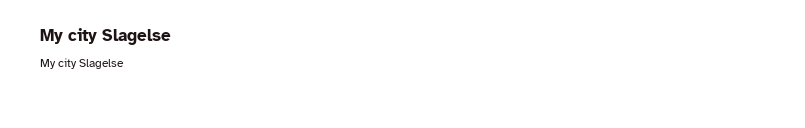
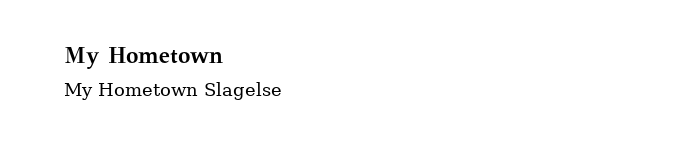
[40,28,171,45] [40,58,78,69] My city Slagelse // My city -> [64,47,223,69] [64,83,198,100] My Hometown // My Hometown

